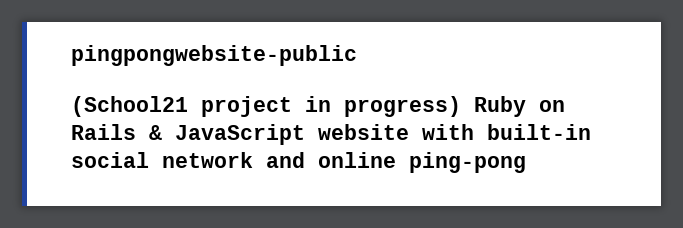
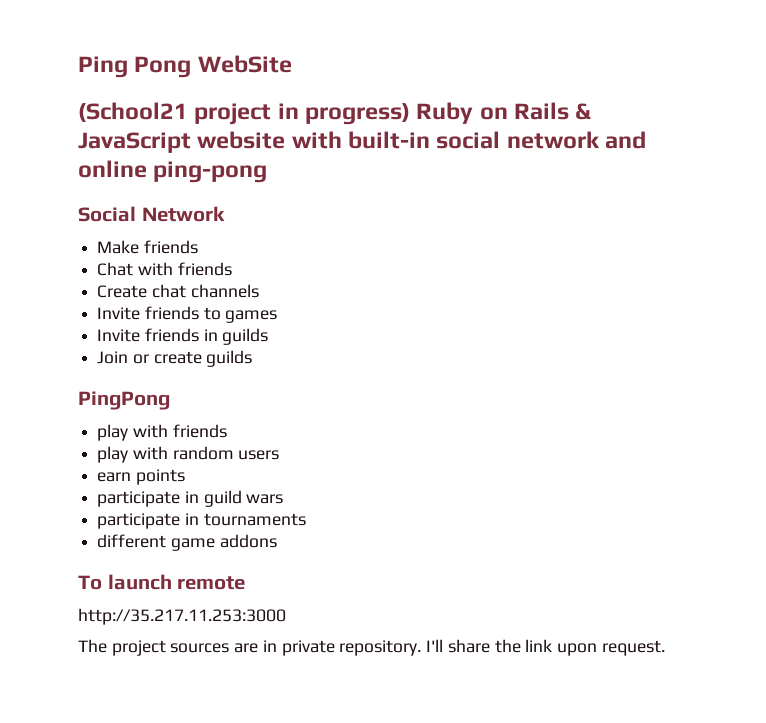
[71,45,357,66] pingpongwebsite-public -> [78,55,292,78] Ping Pong WebSite
(526, 162) none -> [78,206,225,222] [97,240,198,254] [97,262,232,276] [97,284,259,298] [97,306,278,323] [97,328,269,345] [97,350,253,367] [78,391,170,410] [97,424,227,441] [97,446,280,463] [97,469,185,485] [97,490,284,507] [97,513,306,529] [97,534,277,551] [78,574,246,590] [78,608,286,625] [78,639,665,656] // Social Network // Make friends // Chat with friends // Create chat channels // Invite friends to games // Invite friends in guilds // Join or create guilds // PingPong // play with friends // play with random users // earn points // participate in guild wars // participate in tournaments // different game addons // To launch remote // http://35.217.11.253:3000 // The project sources are in private repository. I'll share the link upon request.

